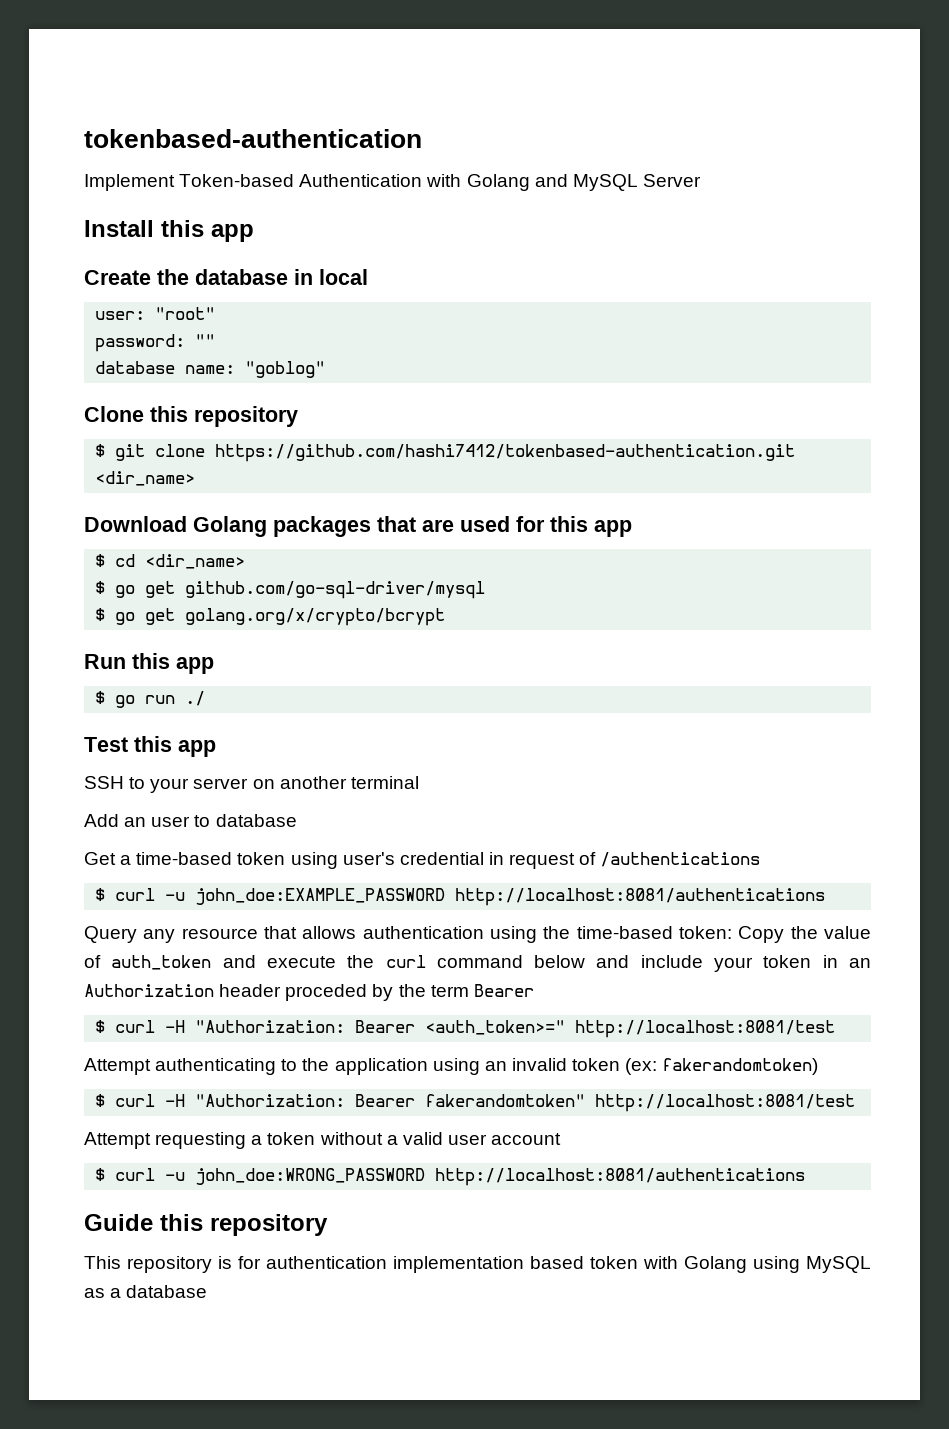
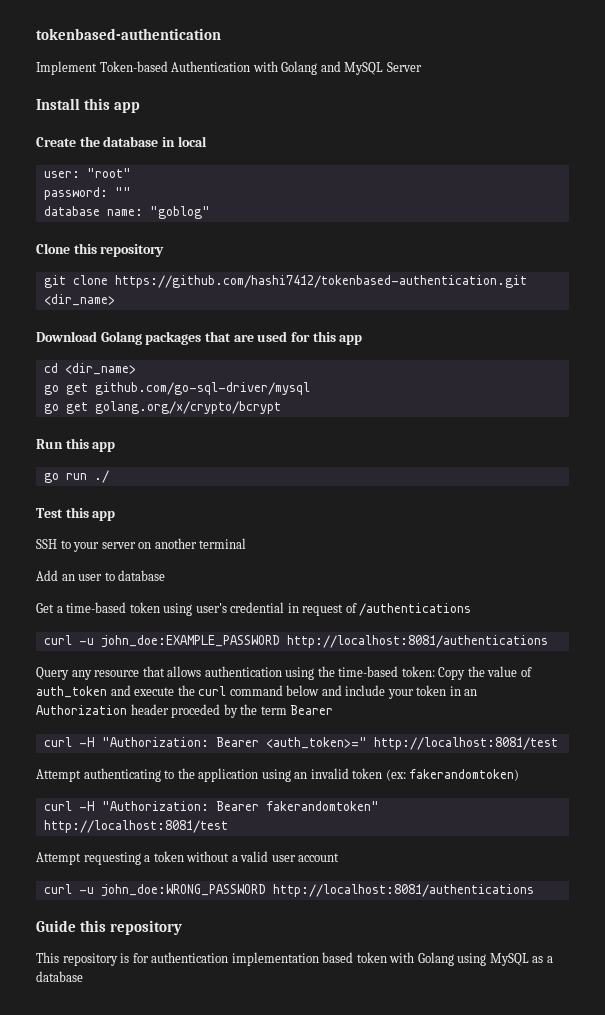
[95,444,106,457] $ -> (165, 250) none
[95,554,106,567] $ -> (363, 340) none
[95,581,106,594] $ -> (136, 369) none
[95,608,106,621] $ -> (310, 388) none
[95,691,106,704] $ -> (116, 447) none
[95,888,106,901] $ -> (472, 609) none
[95,1020,106,1033] $ -> (334, 710) none
[95,1094,106,1107] $ -> (520, 775) none
[95,1168,106,1181] $ -> (340, 857) none

